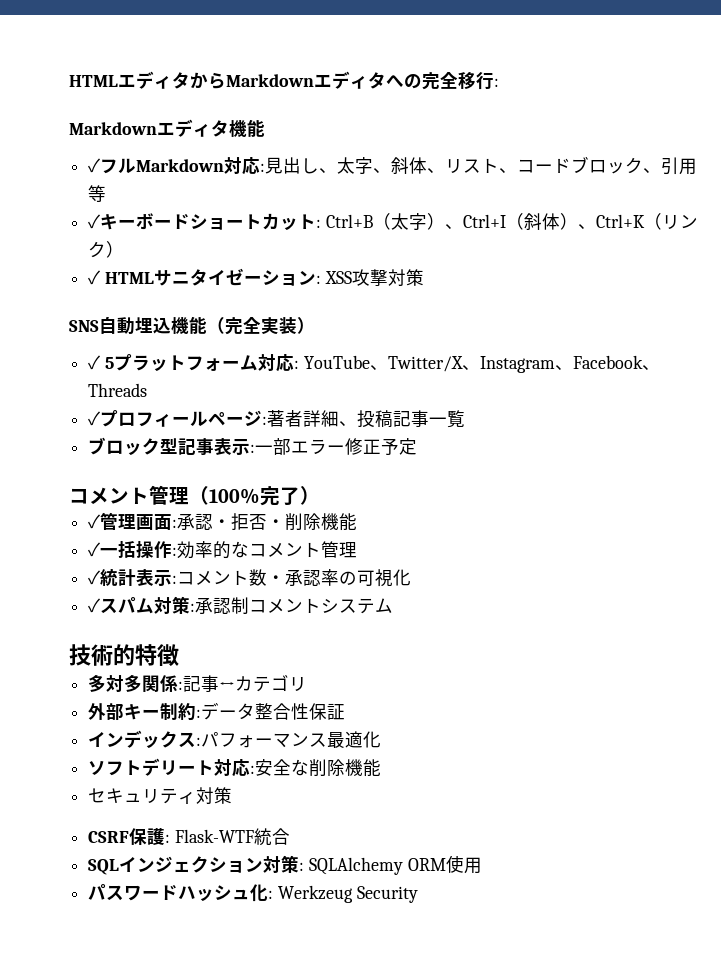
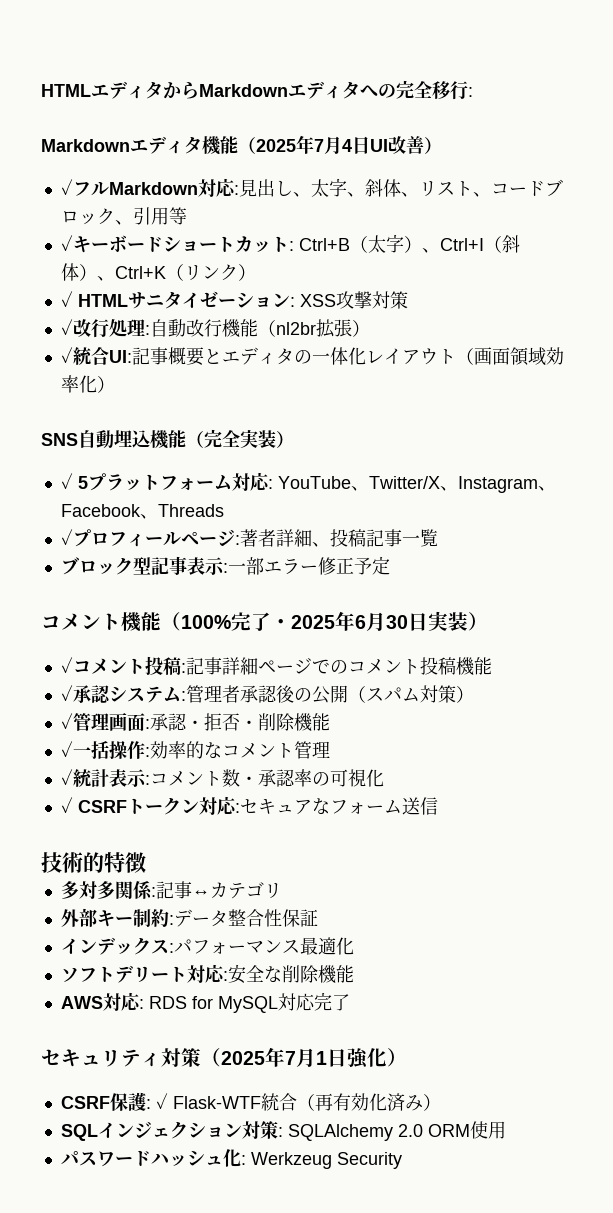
(265, 128) none -> [238,135,442,155] （2025年7月4日UI改善）
(424, 277) none -> [60,319,370,338] [60,347,564,366] [60,375,115,393] // ✓改行処理:自動改行機能（nl2br拡張） // ✓統合UI:記事概要とエディタの一体化レイアウト（画面領域効率化）
[149,485,189,505] 管理 -> [121,612,161,632] 機能
(300, 496) none -> [271,611,488,632] [60,656,492,676] [60,685,456,704] ・2025年6月30日実装） // ✓コメント投稿:記事詳細ページでのコメント投稿機能 // ✓承認システム:管理者承認後の公開（スパム対策
[100,596,394,614] スパム対策:承認制コメントシステム -> [77,796,438,815] CSRFトークン対応:セキュアなフォーム送信
[88,787,233,804] セキュリティ対策 -> [60,992,350,1013] [41,1047,407,1069] AWS対応: RDS for MySQL対応完了 // セキュリティ対策（2025年7月1日強化）
(171, 838) none -> [155,1093,168,1109] ✓
(290, 836) none -> [296,1093,441,1111] （再有効化済み）
(403, 866) none -> [397,1124,423,1137] 2.0

